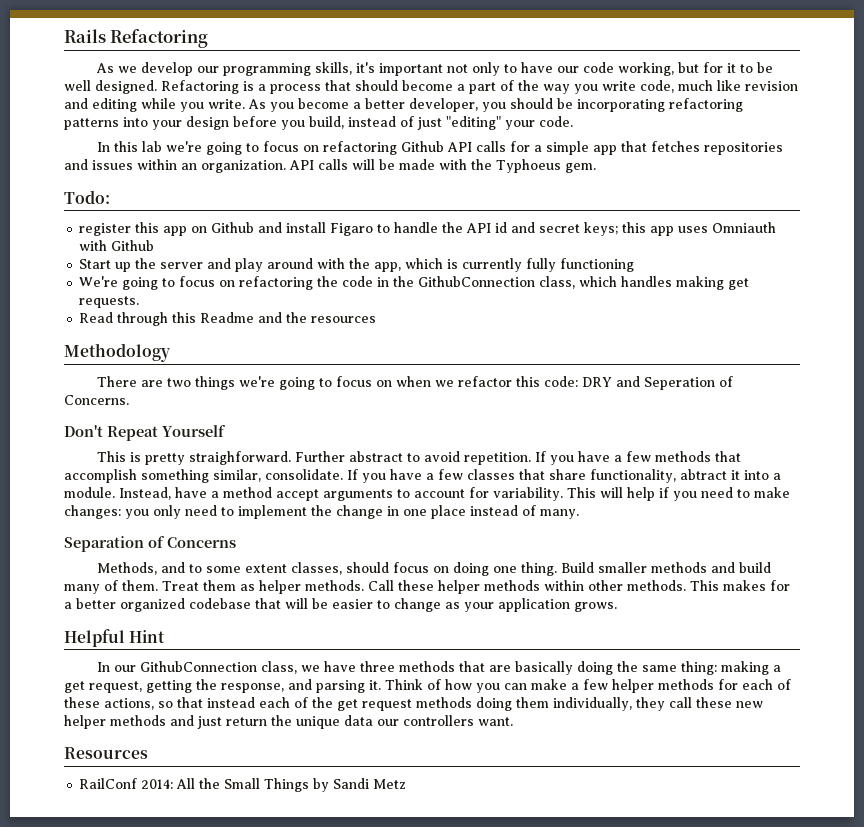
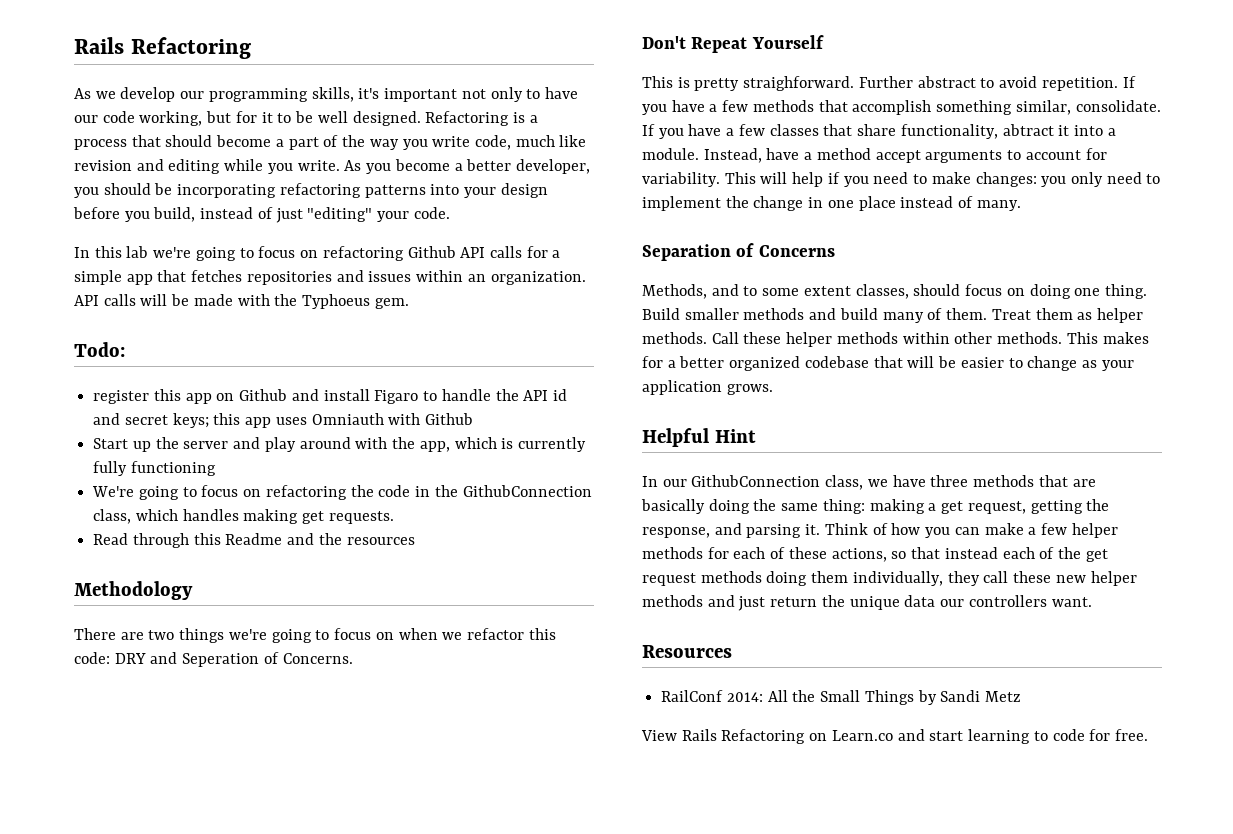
(407, 784) none -> [641,729,1148,744] // View Rails Refactoring on Learn.co and start learning to code for free.

